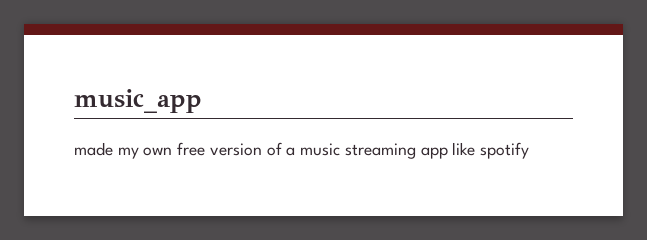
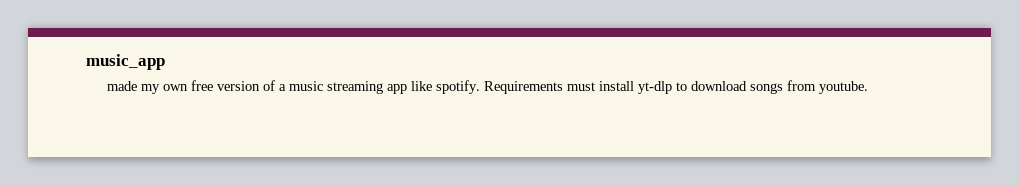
[479,142,529,159] spotify -> [436,80,869,94] spotify. Requirements must install yt-dlp to download songs from youtube.

